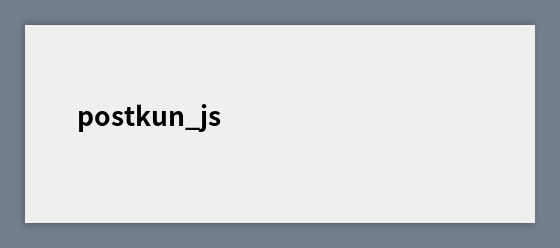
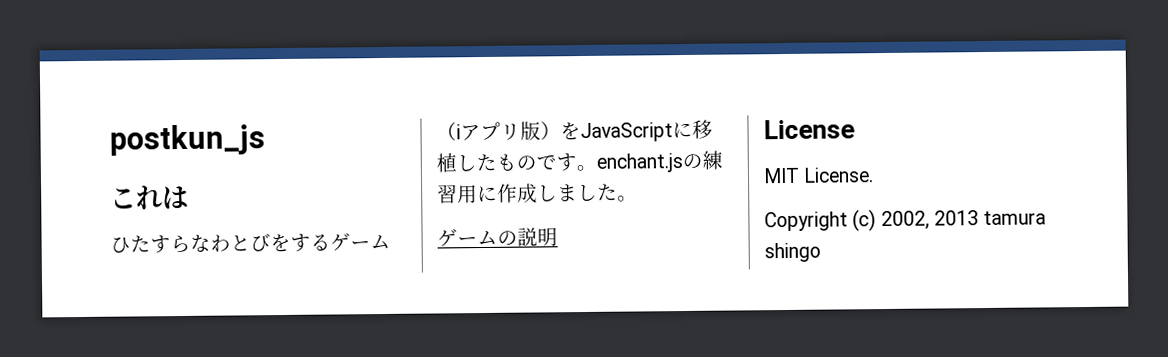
(221, 118) none -> [110,185,189,210] [110,232,391,254] [436,119,713,143] [436,150,723,173] [437,183,638,204] [437,227,558,248] [763,119,855,140] [763,167,875,184] [764,209,1047,232] [764,242,821,263] // これは // ひたすらなわとびをするゲーム（iアプリ版）をJavaScriptに移植したものです。enchant.jsの練習用に作成しました。 // ゲームの説明 // License // MIT License. // Copyright (c) 2002, 2013 tamura shingo

